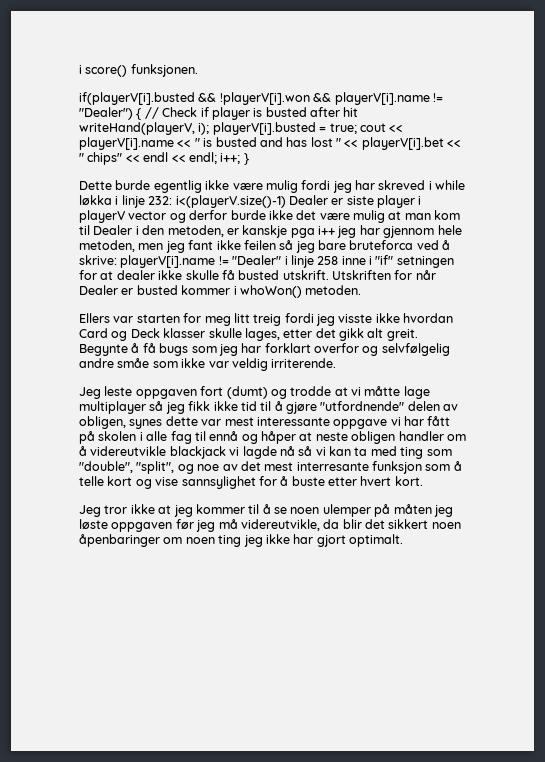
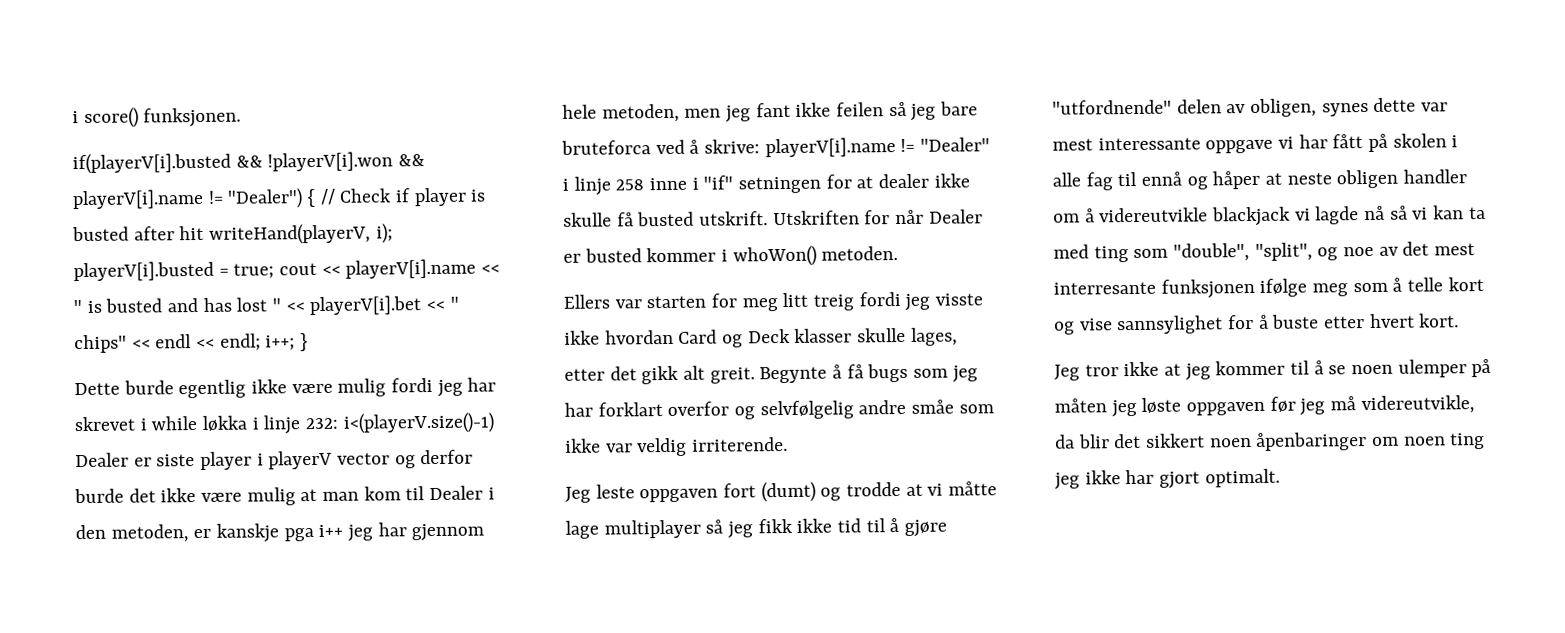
[378,180,426,190] skreved -> [74,416,135,432] skrevet
[268,210,317,220] ikke det -> [128,488,197,503] det ikke
[372,461,422,474] funksjon -> [1160,278,1349,299] funksjonen ifølge meg

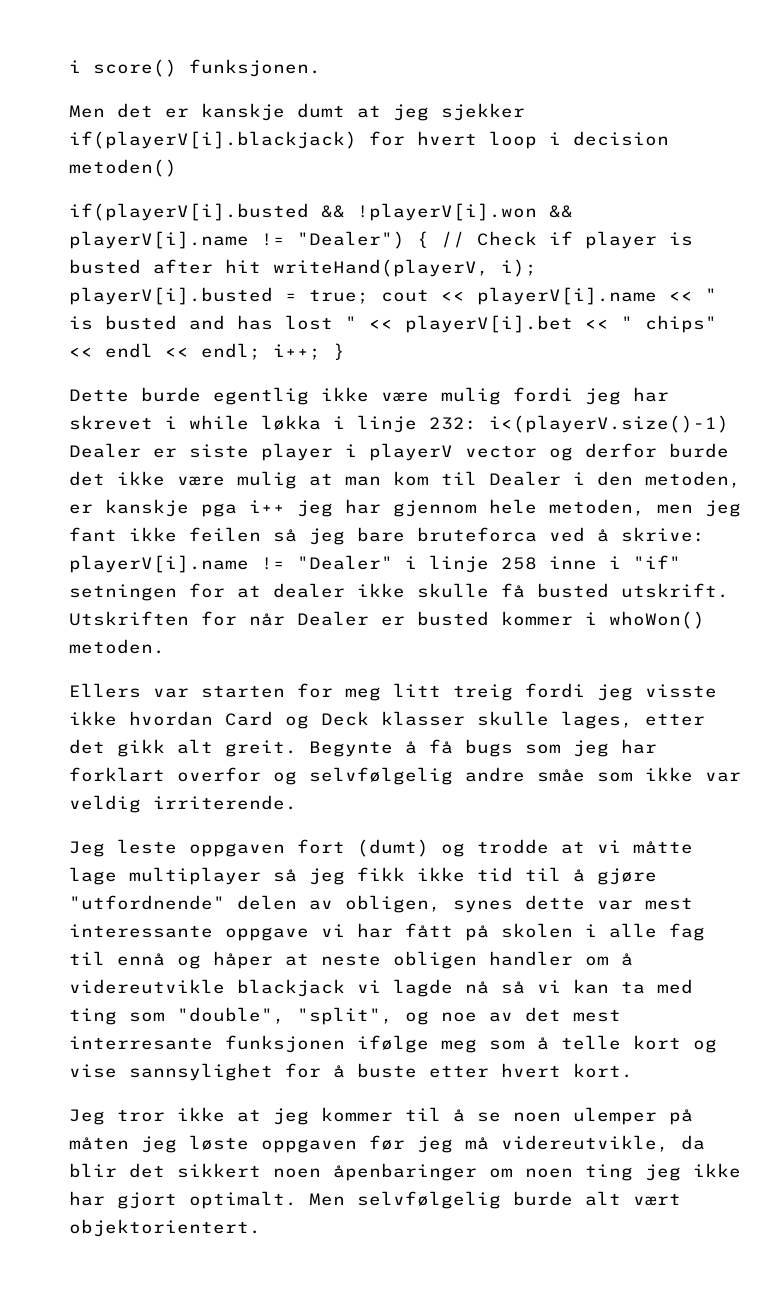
(242, 117) none -> [69,103,525,121] [69,131,669,149] [69,159,177,177] // Men det er kanskje dumt at jeg sjekker if(playerV[i].blackjack) for hvert loop i decision metoden()
(1280, 478) none -> [309,1191,681,1209] [69,1219,261,1237] Men selvfølgelig burde alt vært objektorientert.

